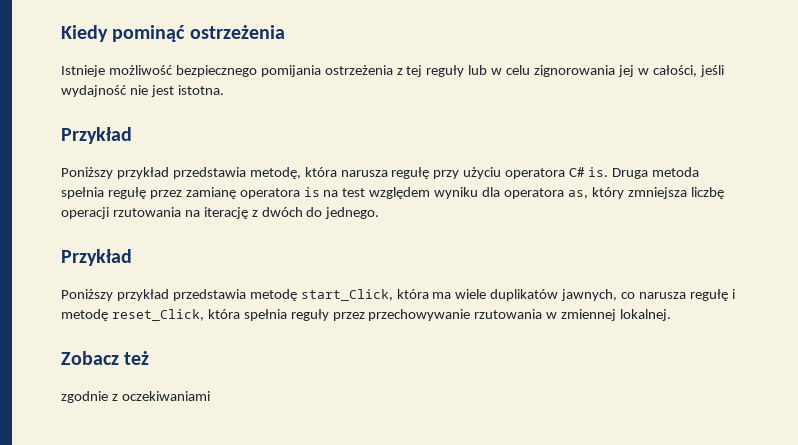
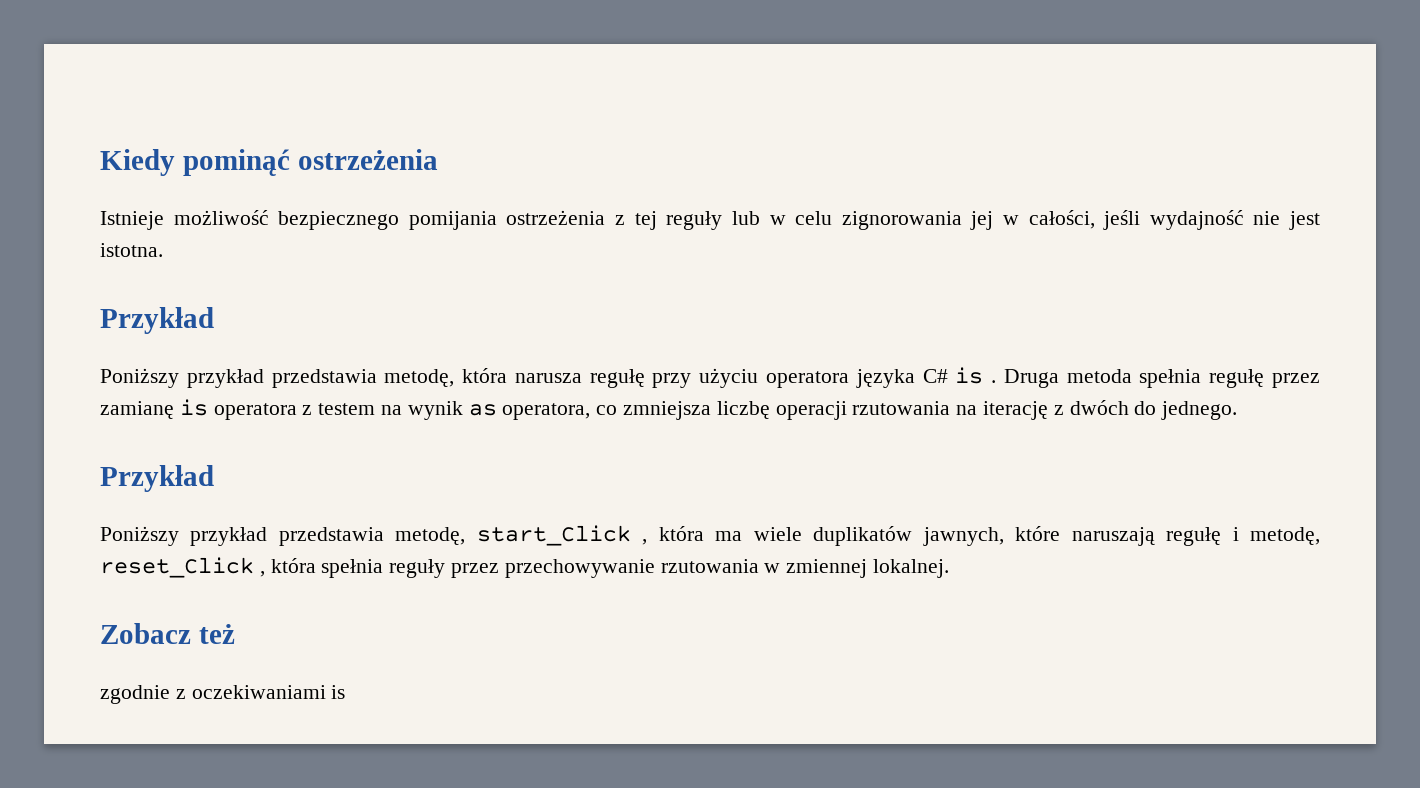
[569,167,609,177] C# is. -> [855,367,997,388] języka C# is .
[239,187,624,199] operatora is na test względem wyniku dla operatora as, który -> [179,399,618,420] is operatora z testem na wynik as operatora, co
[249,289,393,301] metodę start_Click, -> [395,525,648,546] metodę, start_Click ,
[621,289,735,301] [61,309,204,321] co narusza regułę i metodę reset_Click, -> [1015,526,1321,546] [100,557,265,578] które naruszają regułę i metodę, reset_Click ,
(210, 396) none -> [331,685,346,699] is

